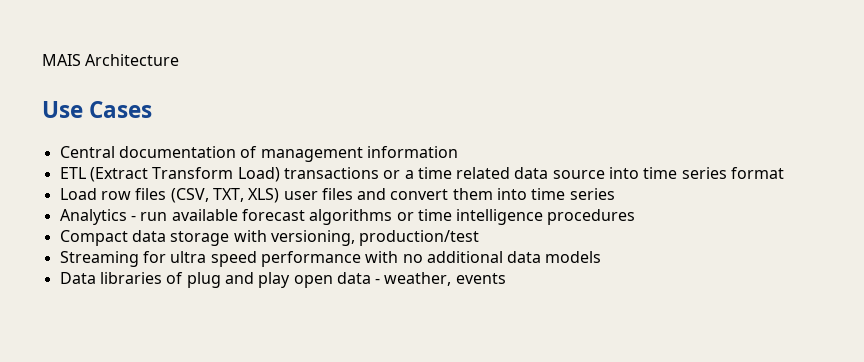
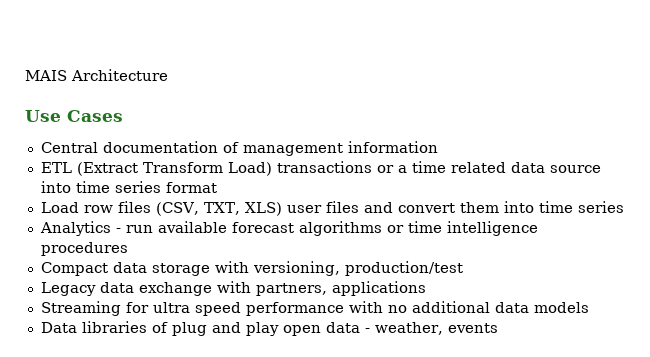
(480, 238) none -> [40,281,426,296] // Legacy data exchange with partners, applications

